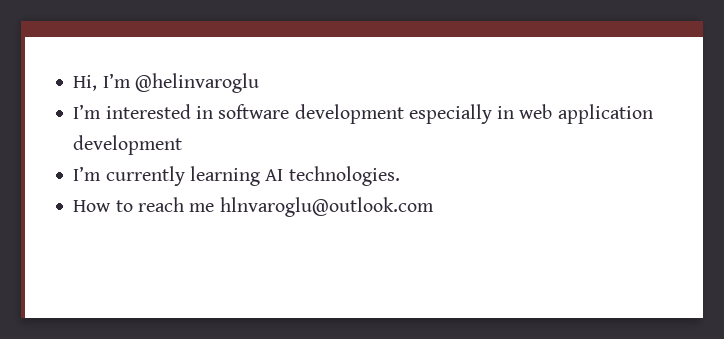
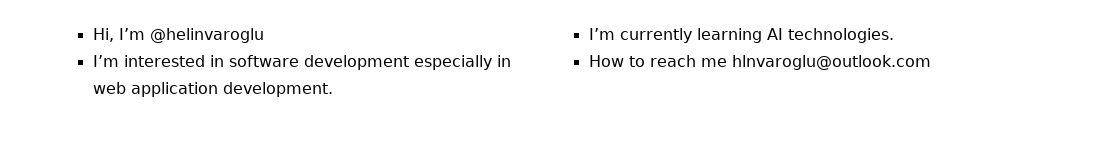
[73,135,183,155] development -> [222,82,333,97] development.

